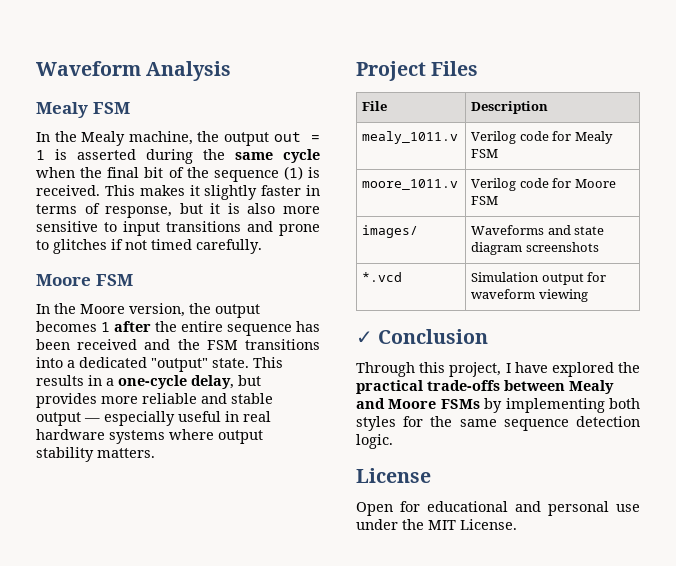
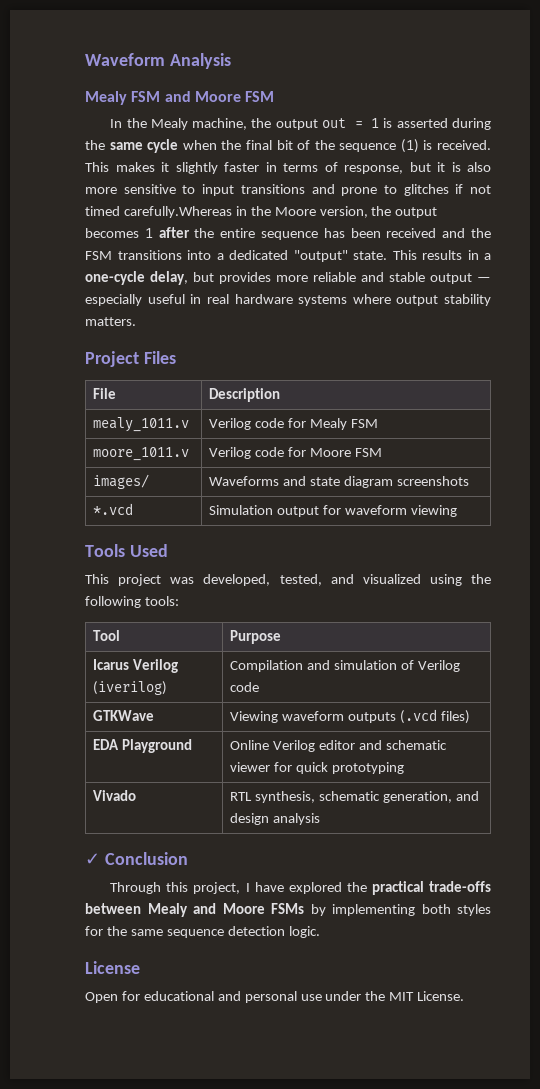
(130, 108) none -> [164,91,275,102] and Moore FSM
[196,239,262,254] [36,274,133,286] [36,304,50,314] carefully. // Moore FSM // In -> [123,206,247,218] carefully.Whereas in
(588, 295) none -> [85,544,168,557] [85,574,491,586] [85,596,179,608] [93,630,121,641] [230,630,282,644] [93,659,179,673] [93,681,168,695] [230,660,460,672] [230,682,260,692] [93,710,155,721] [230,709,470,724] [93,739,193,753] [230,740,447,752] [230,762,405,774] [93,790,137,801] [230,791,479,803] [230,813,321,825] // Tools Used // This project was developed, tested, and visualized using the following tools: // Tool | Purpose // Icarus Verilog (iverilog) | Compilation and simulation of Verilog code // GTKWave | Viewing waveform outputs (.vcd files) // EDA Playground | Online Verilog editor and schematic viewer for quick prototyping // Vivado | RTL synthesis, schematic generation, and design analysis

